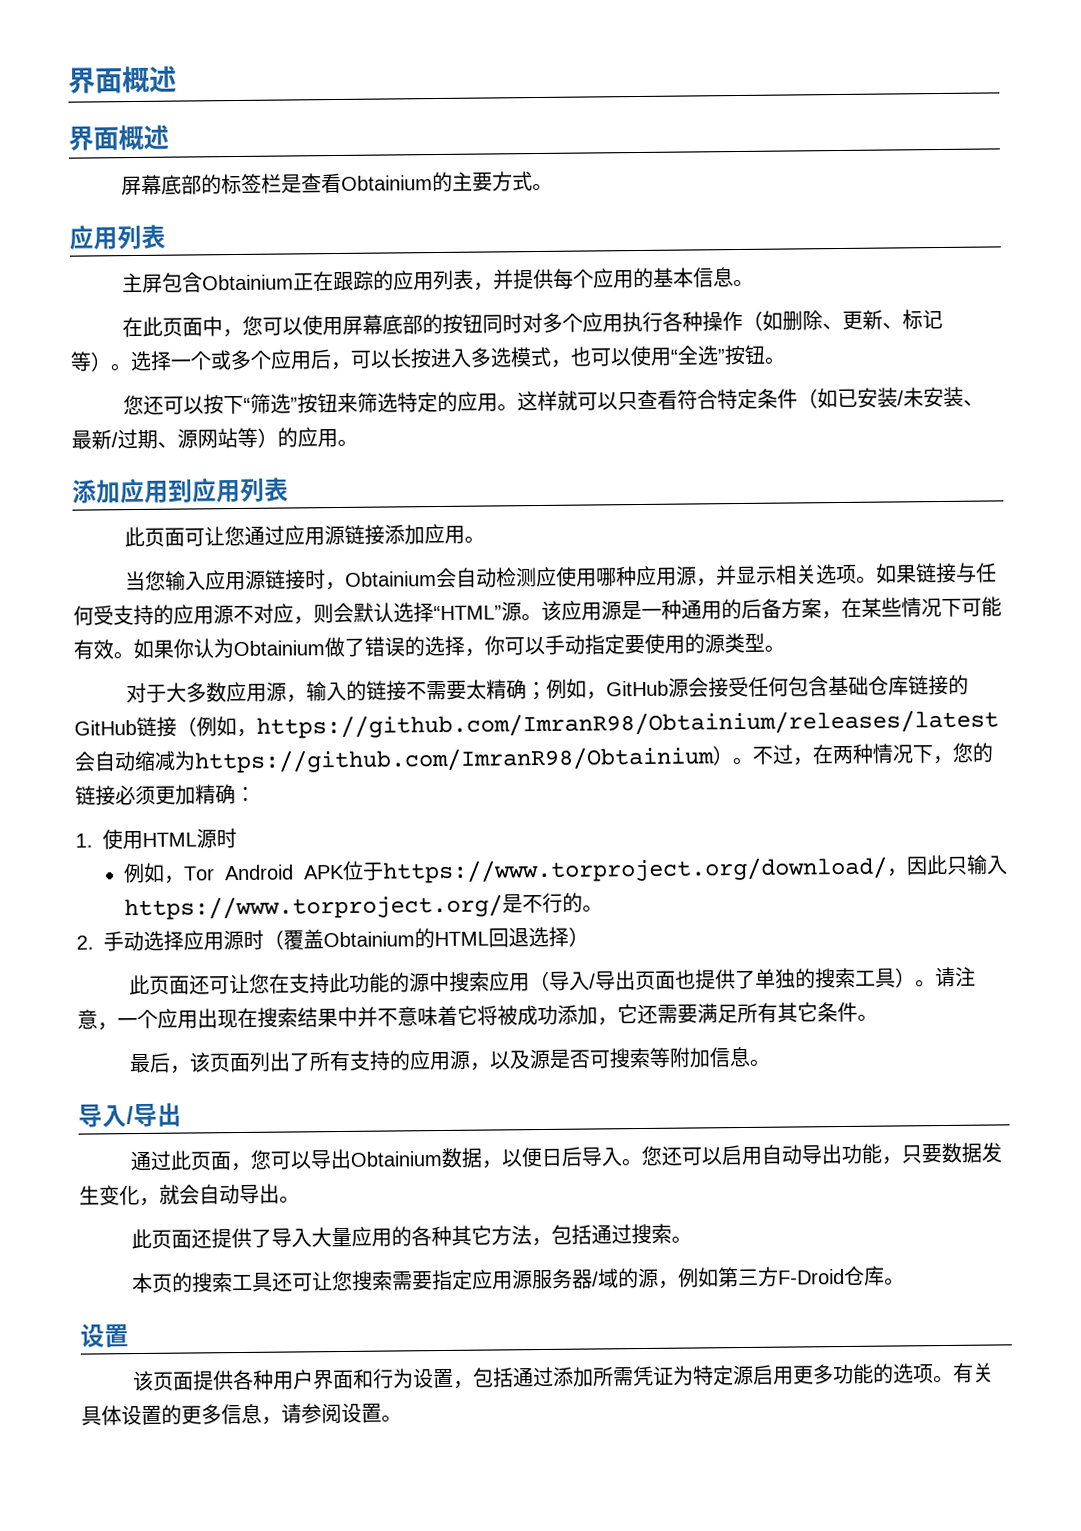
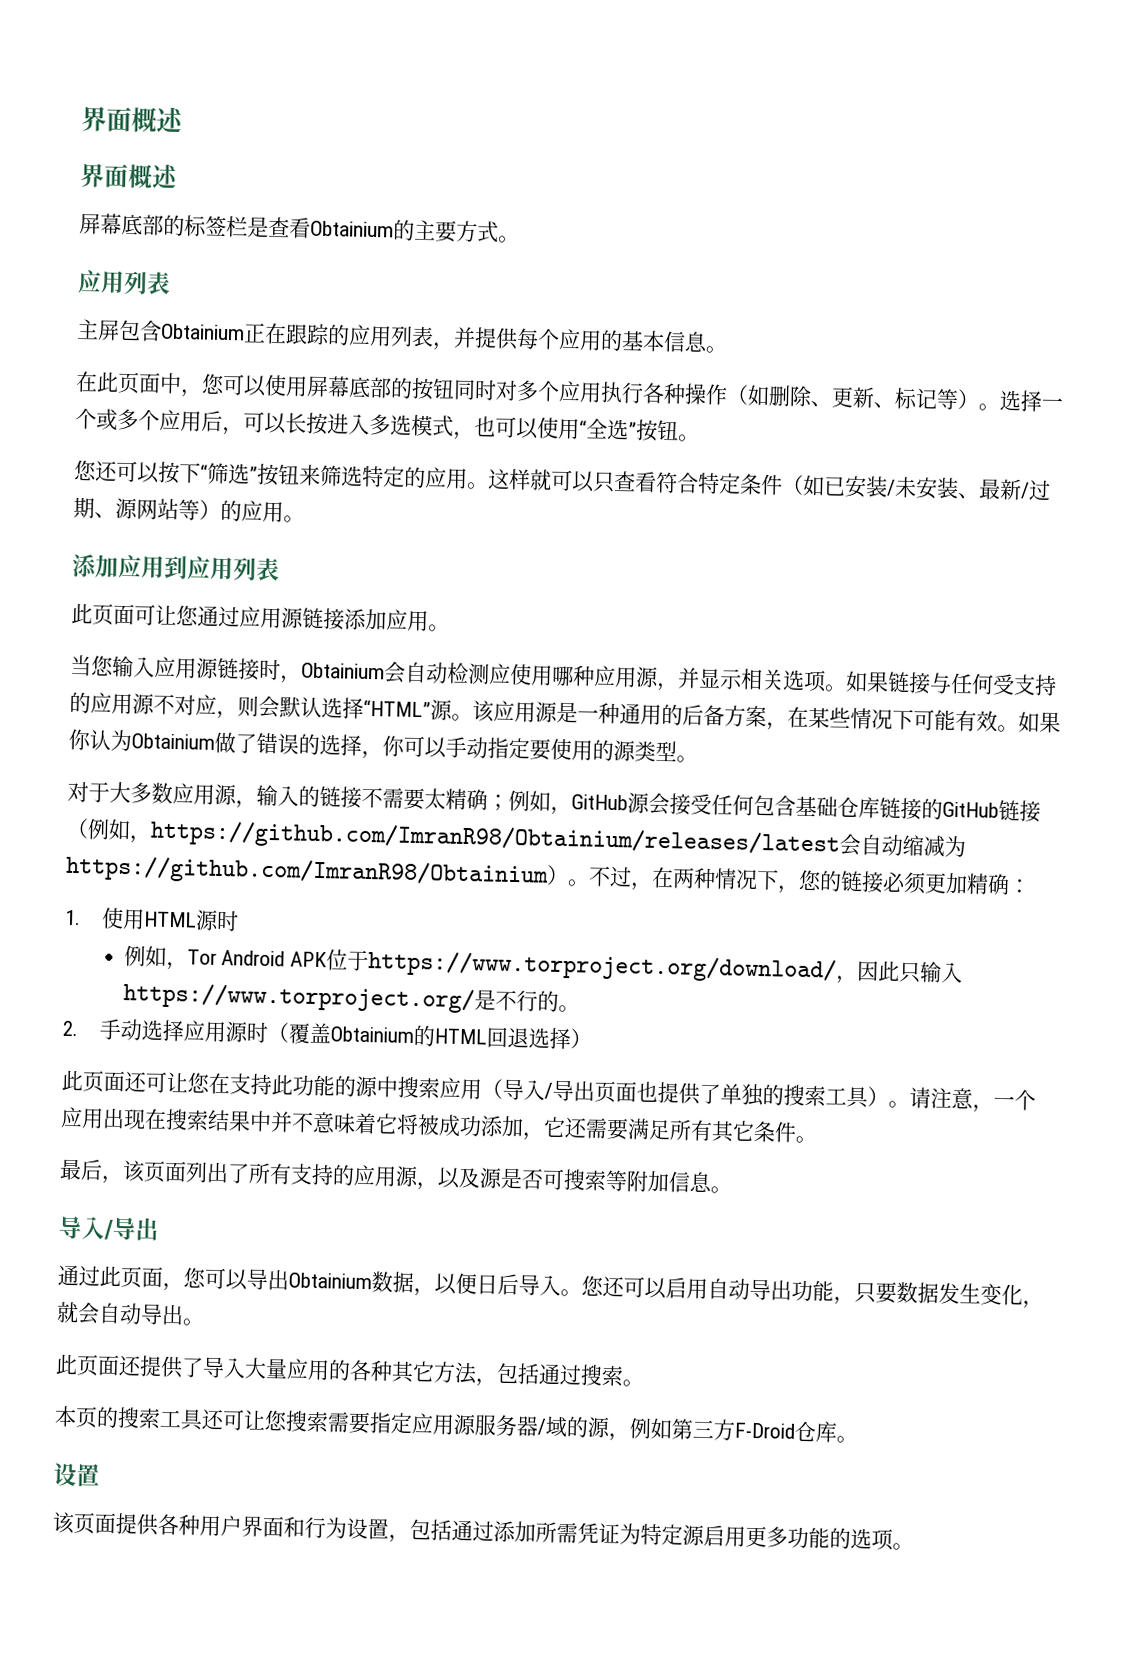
[951,1362,994,1383] [81,1402,402,1426] 有关具体设置的更多信息，请参阅设置。 -> (914, 1546) none

